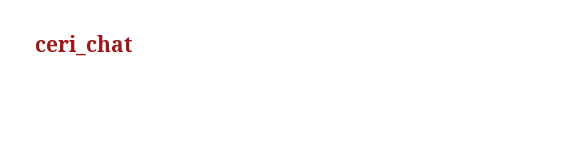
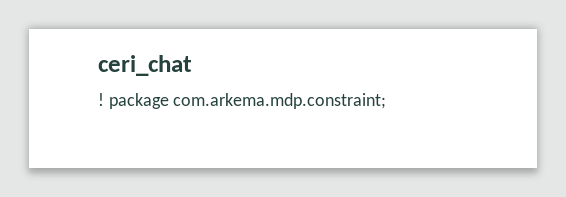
(133, 45) none -> [98,93,387,109] // ! package com.arkema.mdp.constraint;

